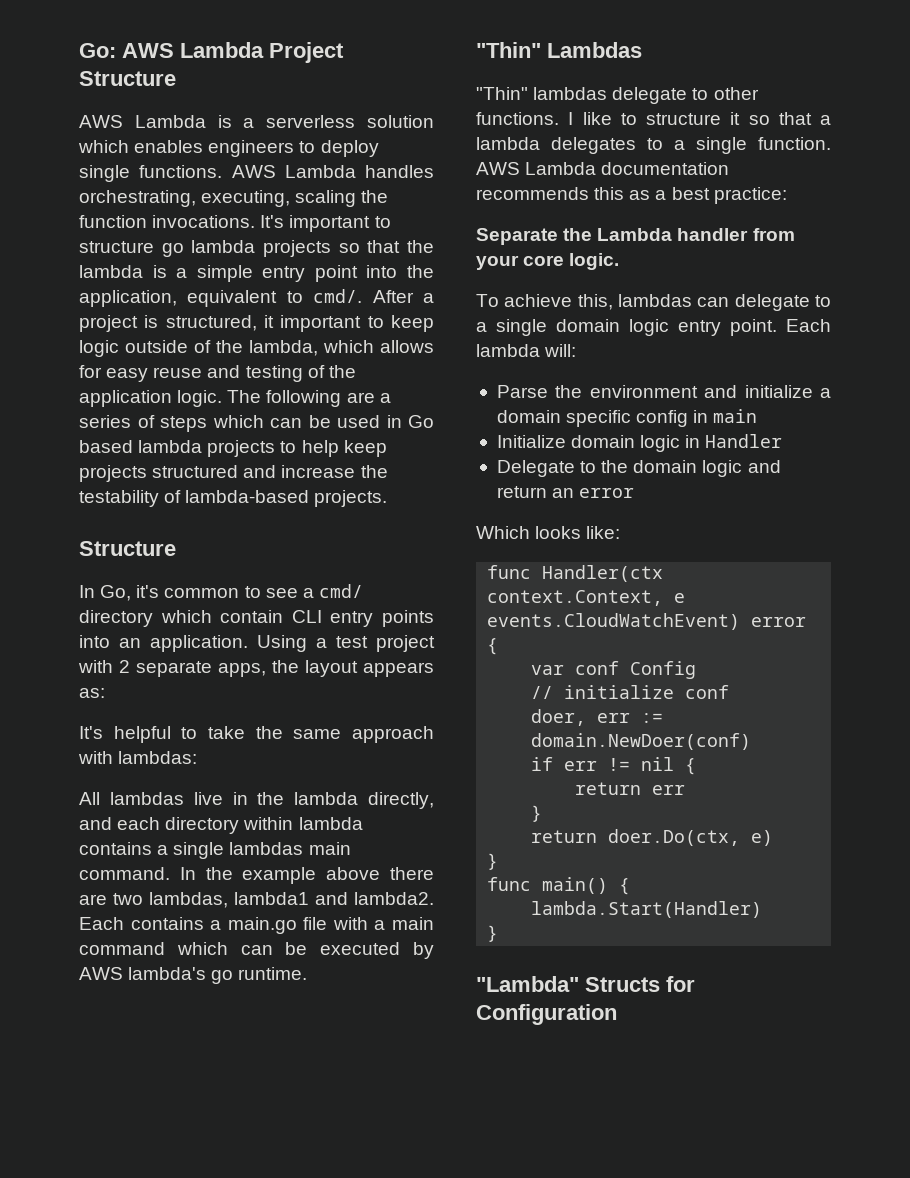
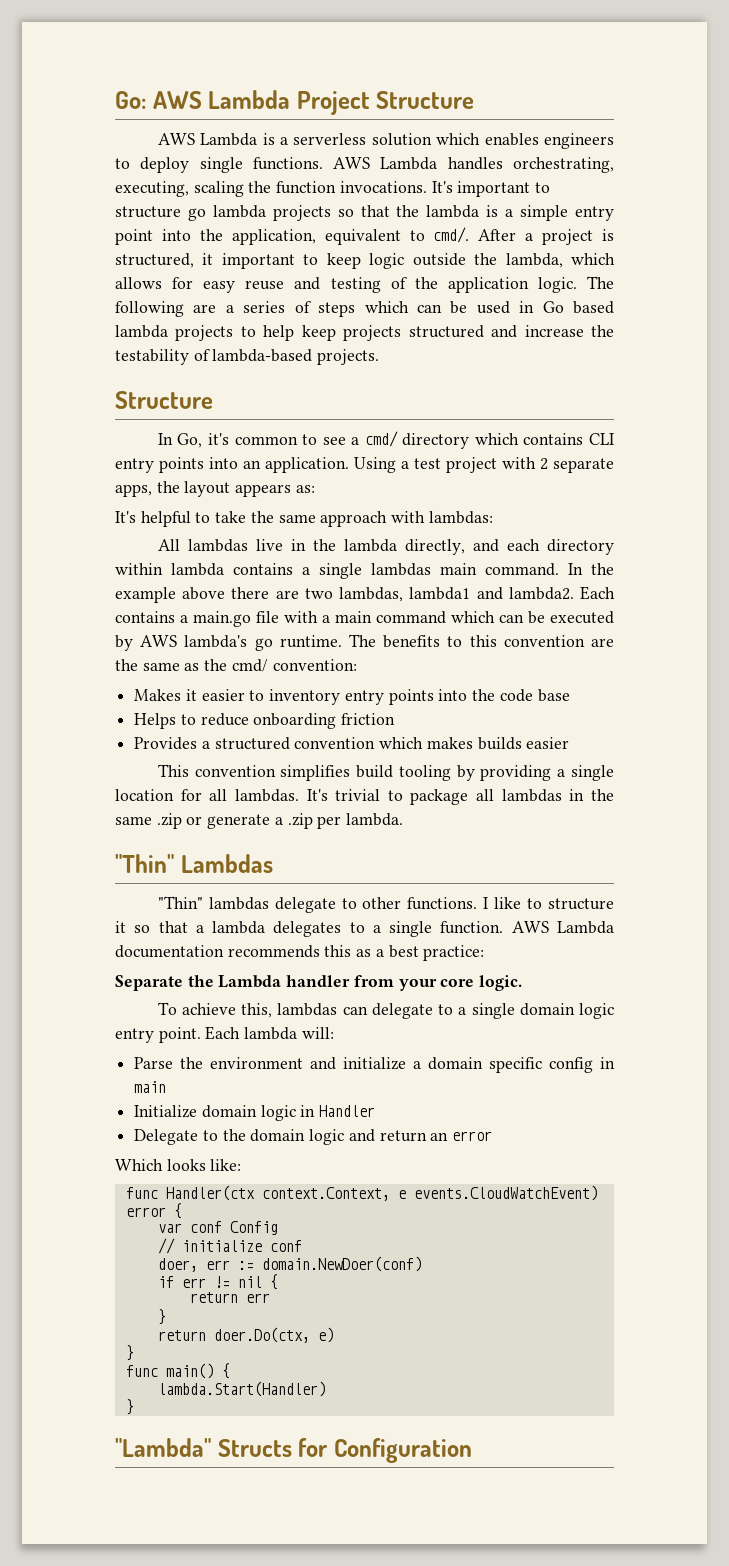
[194,340,211,353] of -> (466, 259) none
[220,610,284,623] contain -> [523,433,584,445] contains
(308, 973) none -> [349,634,614,648] [115,659,357,672] [134,689,570,705] [134,713,396,729] [134,737,570,750] [157,764,614,781] [115,789,614,805] [115,813,404,829] The benefits to this convention are the same as the cmd/ convention: // Makes it easier to inventory entry points into the code base // Helps to reduce onboarding friction // Provides a structured convention which makes builds easier // This convention simplifies build tooling by providing a single location for all lambdas. It's trivial to package all lambdas in the same .zip or generate a .zip per lambda.

